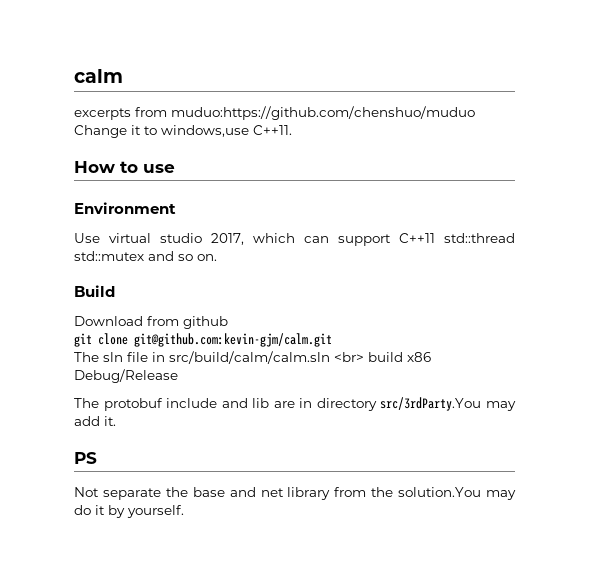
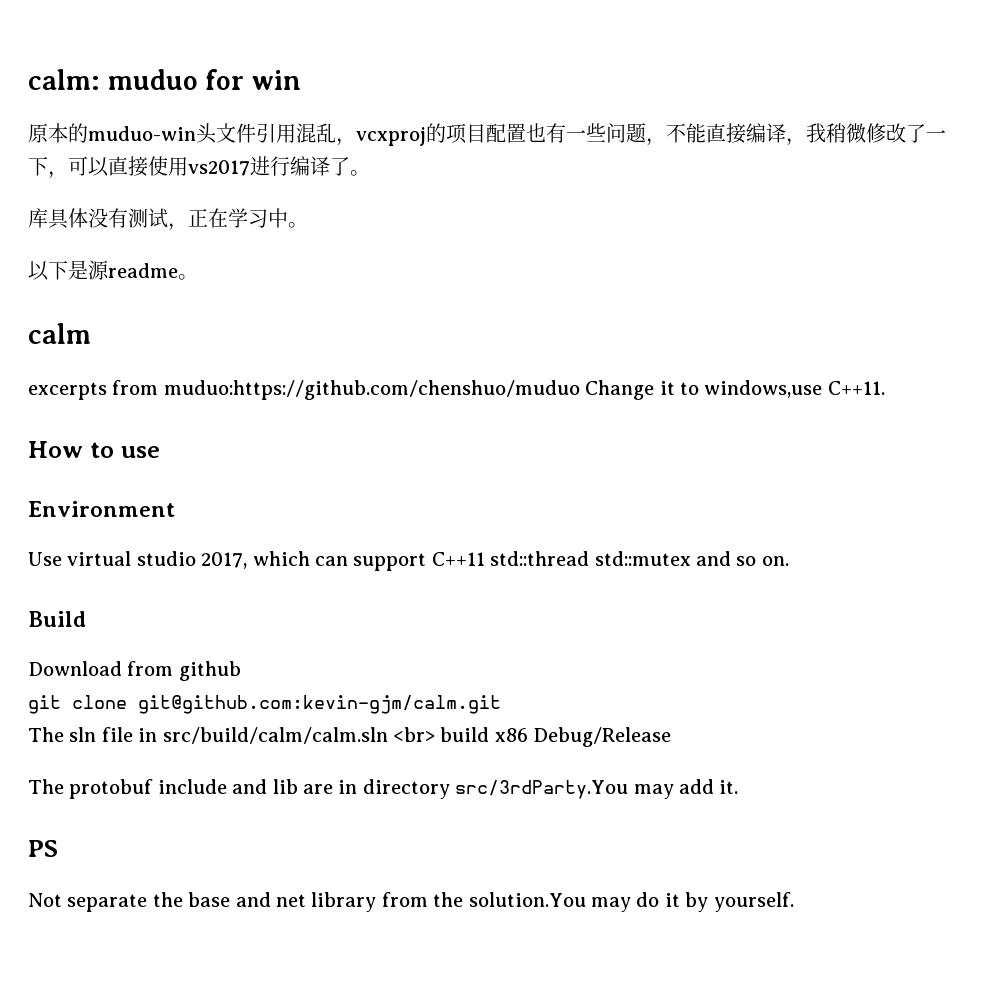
(74, 76) none -> [28,69,301,90] [28,123,946,146] [28,156,370,179] [28,208,308,231] [28,260,198,281] calm: muduo for win // 原本的muduo-win头文件引用混乱，vcxproj的项目配置也有一些问题，不能直接编译，我稍微修改了一下，可以直接使用vs2017进行编译了。 // 库具体没有测试，正在学习中。 // 以下是源readme。 //

